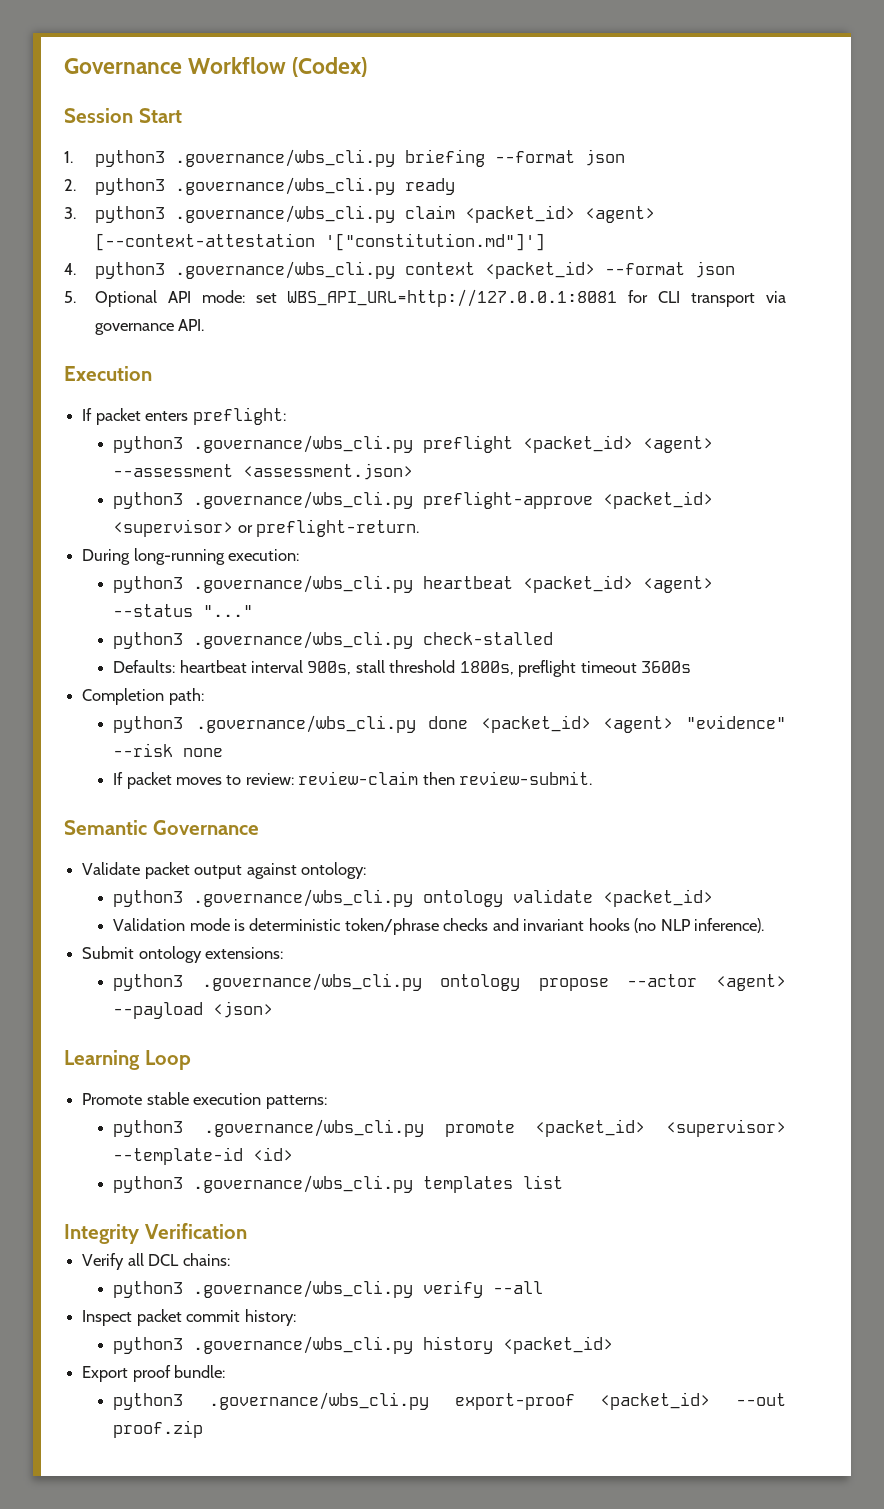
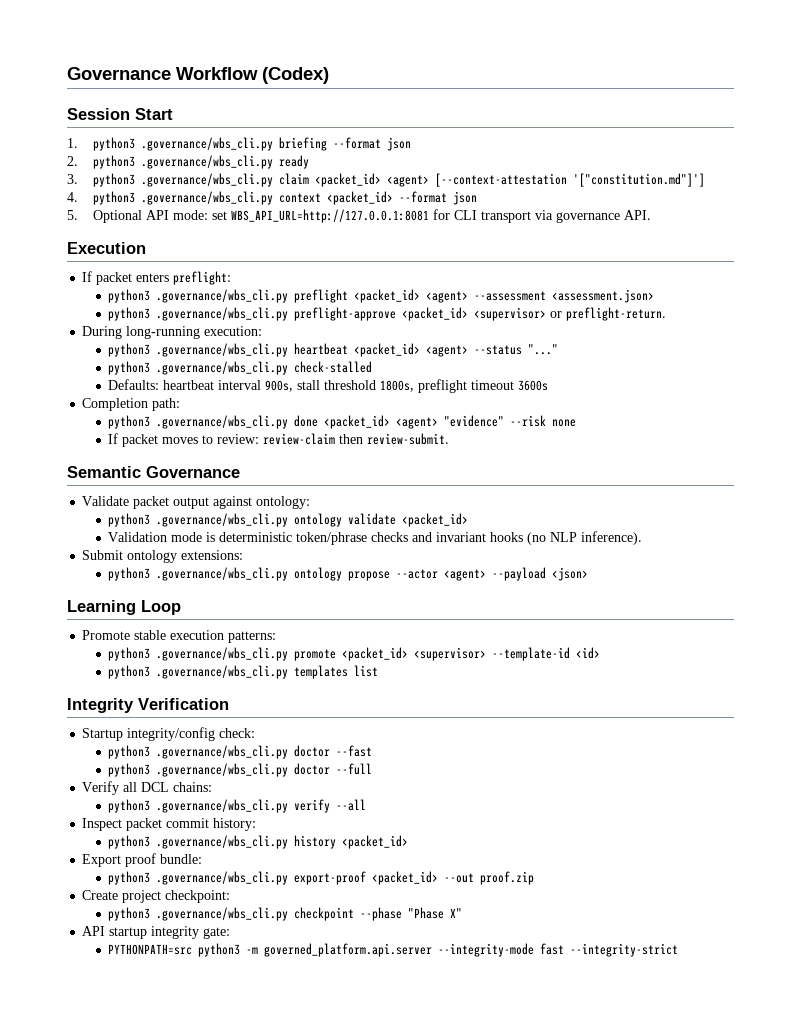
(247, 1231) none -> [82,727,256,741] [108,745,373,759] [108,763,373,777] // Startup integrity/config check: // python3 .governance/wbs_cli.py doctor --fast // python3 .governance/wbs_cli.py doctor --full
(204, 1429) none -> [82,890,231,903] [108,907,463,921] [82,926,231,939] [108,943,679,957] // Create project checkpoint: // python3 .governance/wbs_cli.py checkpoint --phase "Phase X" // API startup integrity gate: // PYTHONPATH=src python3 -m governed_platform.api.server --integrity-mode fast --integrity-strict

